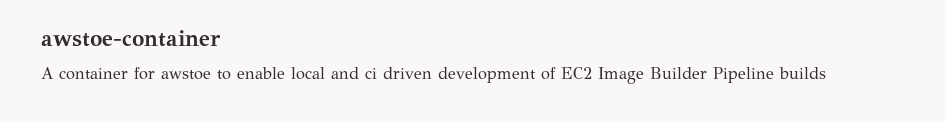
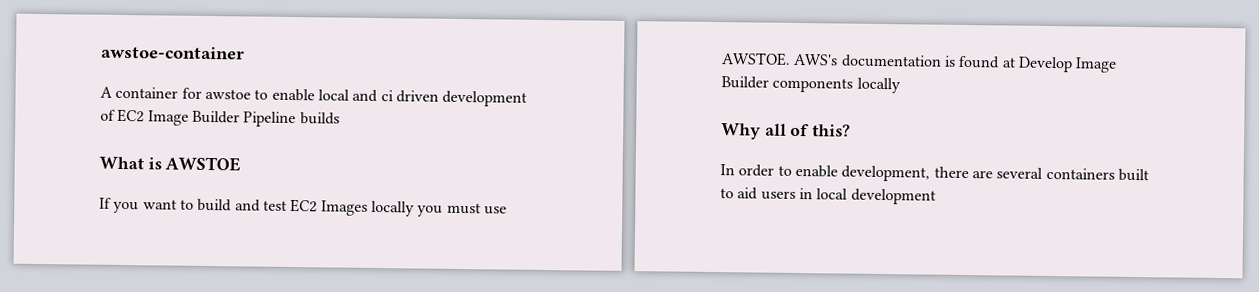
(826, 73) none -> [99,156,242,172] [99,197,507,217] [721,52,1118,73] [721,76,901,94] [721,123,852,140] [720,164,1149,182] [720,187,936,205] // What is AWSTOE // If you want to build and test EC2 Images locally you must use AWSTOE. AWS's documentation is found at Develop Image Builder components locally // Why all of this? // In order to enable development, there are several containers built to aid users in local development

